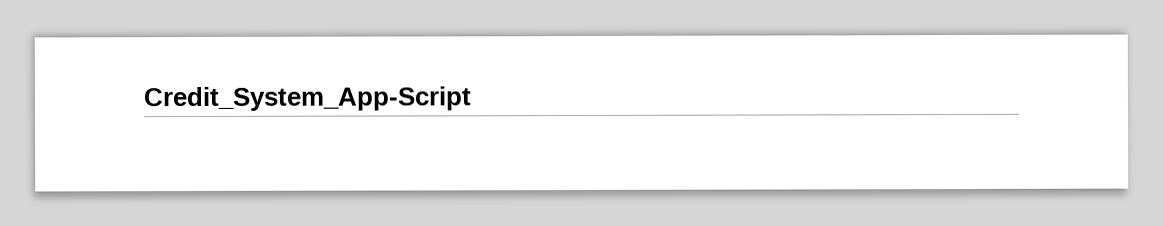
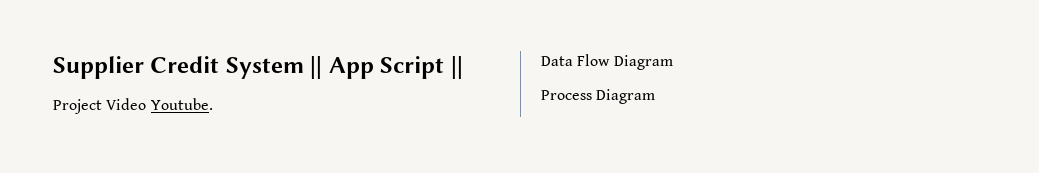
[143,86,471,112] Credit_System_App-Script -> [53,56,463,79] [53,98,213,114] [541,54,673,70] [541,89,656,104] Supplier Credit System || App Script || // Project Video Youtube. // Data Flow Diagram // Process Diagram

